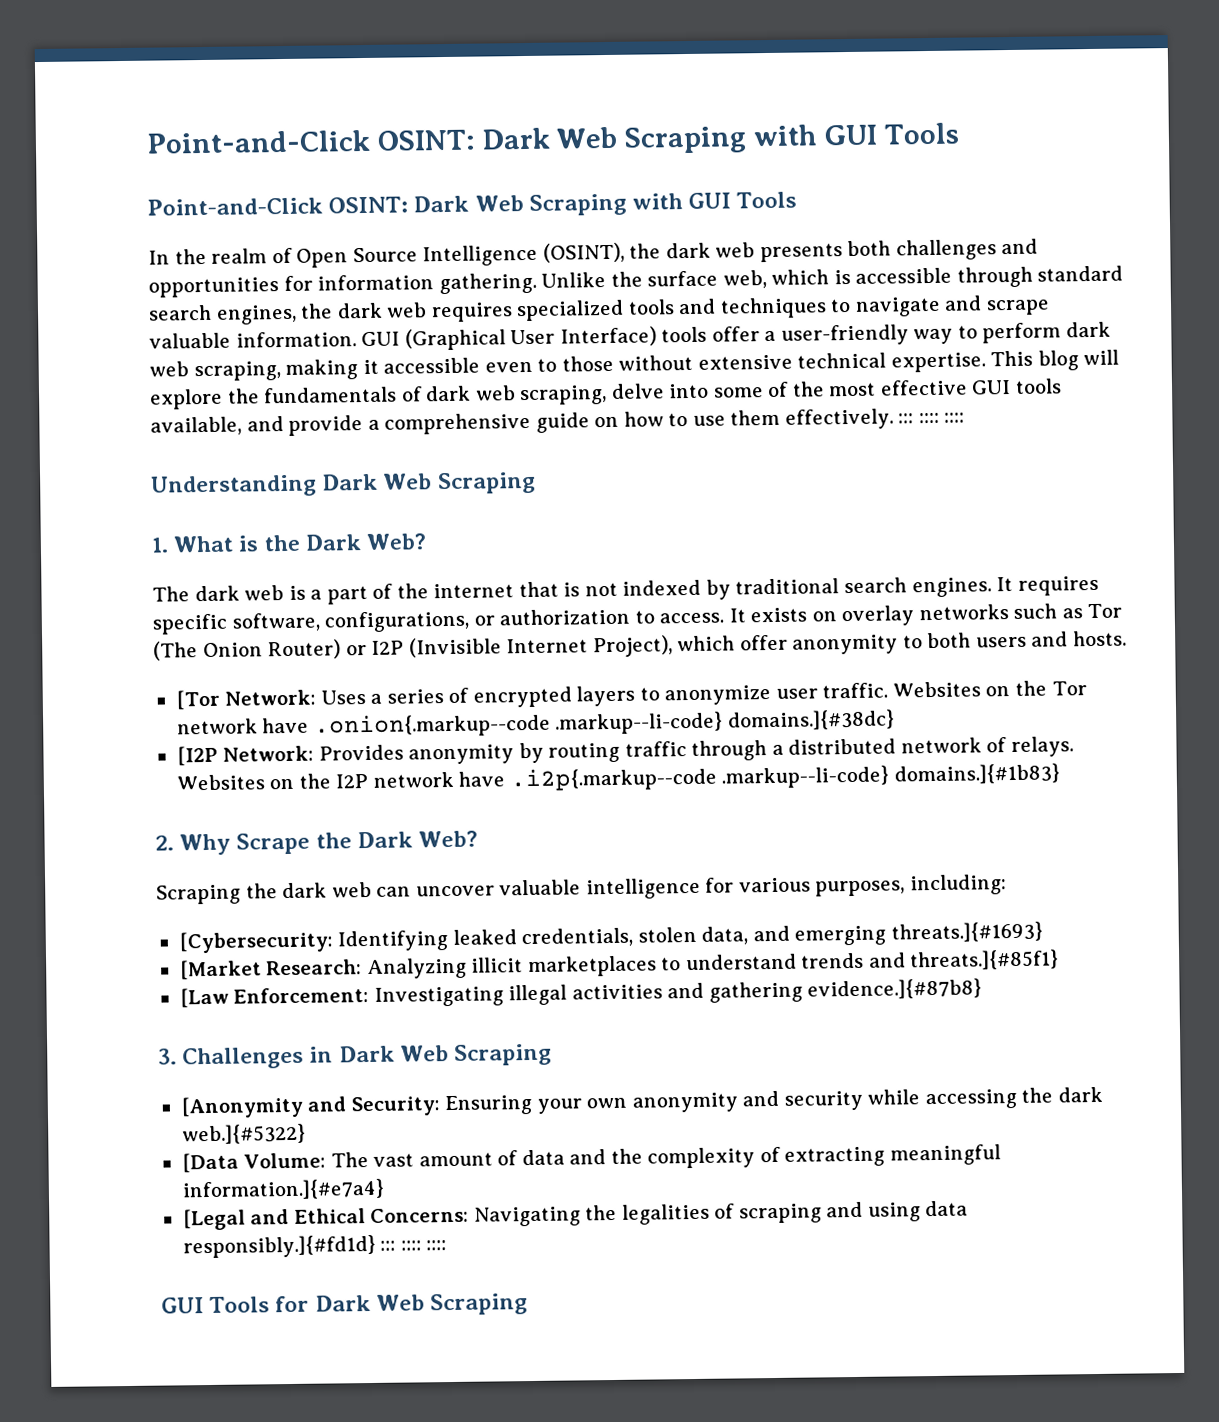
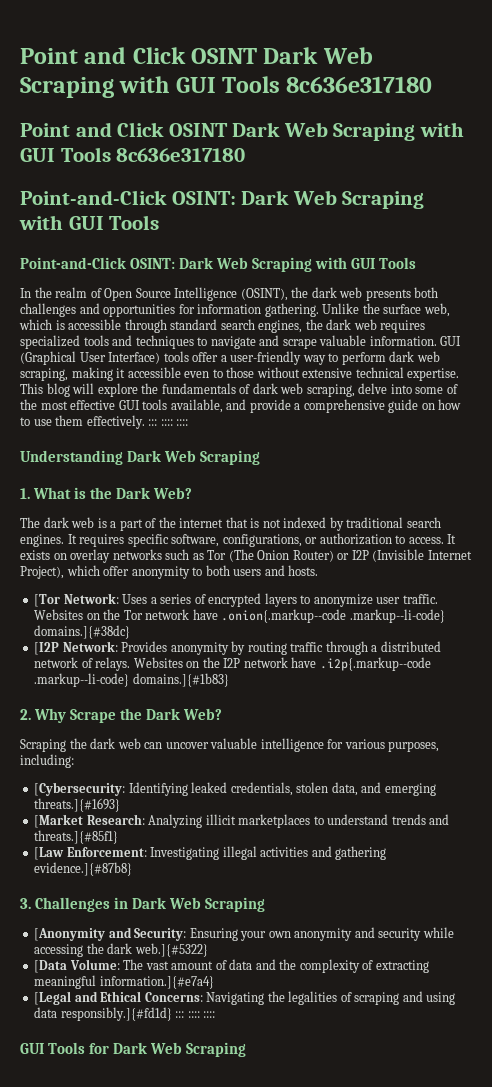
(146, 141) none -> [20,47,373,64] [20,76,433,98] [20,122,464,141] [20,147,246,162] Point and Click OSINT Dark Web Scraping with GUI Tools 8c636e317180 // Point and Click OSINT Dark Web Scraping with GUI Tools 8c636e317180 //

